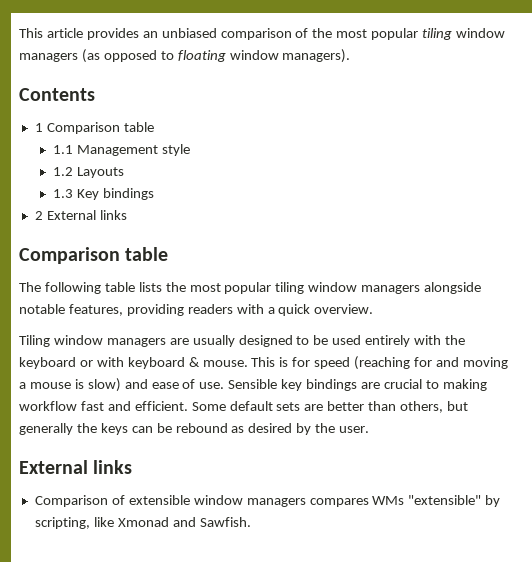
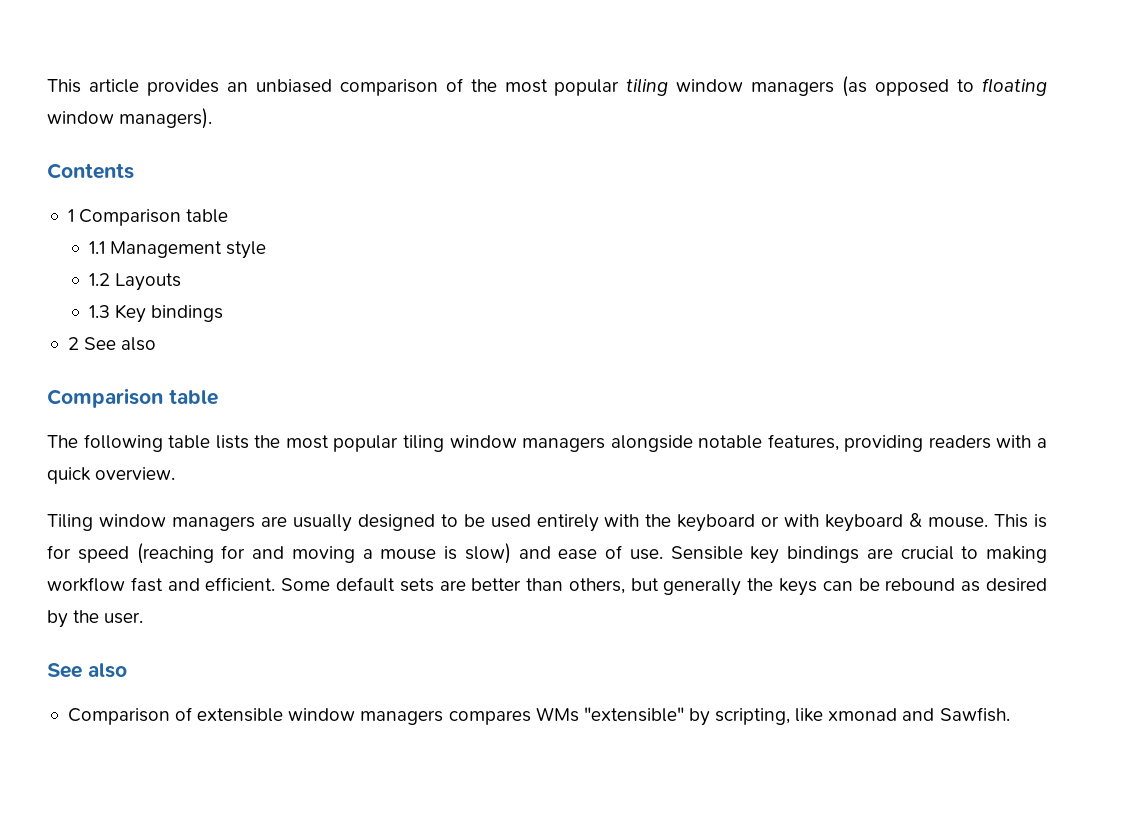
[46,210,127,220] External links -> [84,337,157,351] See also
[19,460,133,474] External links -> [47,663,127,678] See also
[117,517,169,527] Xmonad -> [828,708,898,721] xmonad

